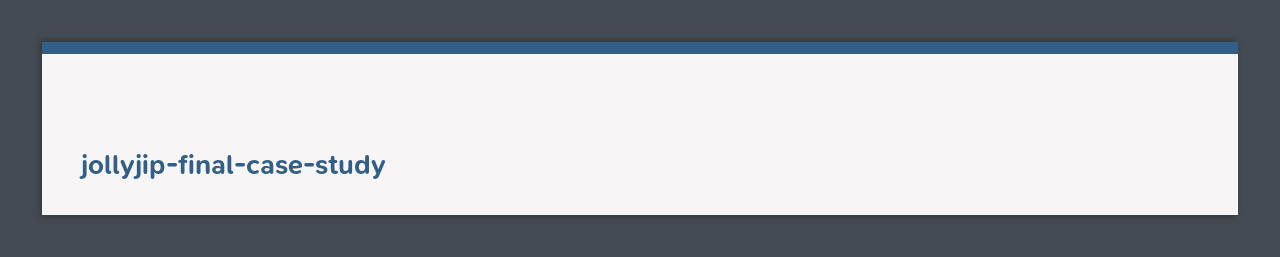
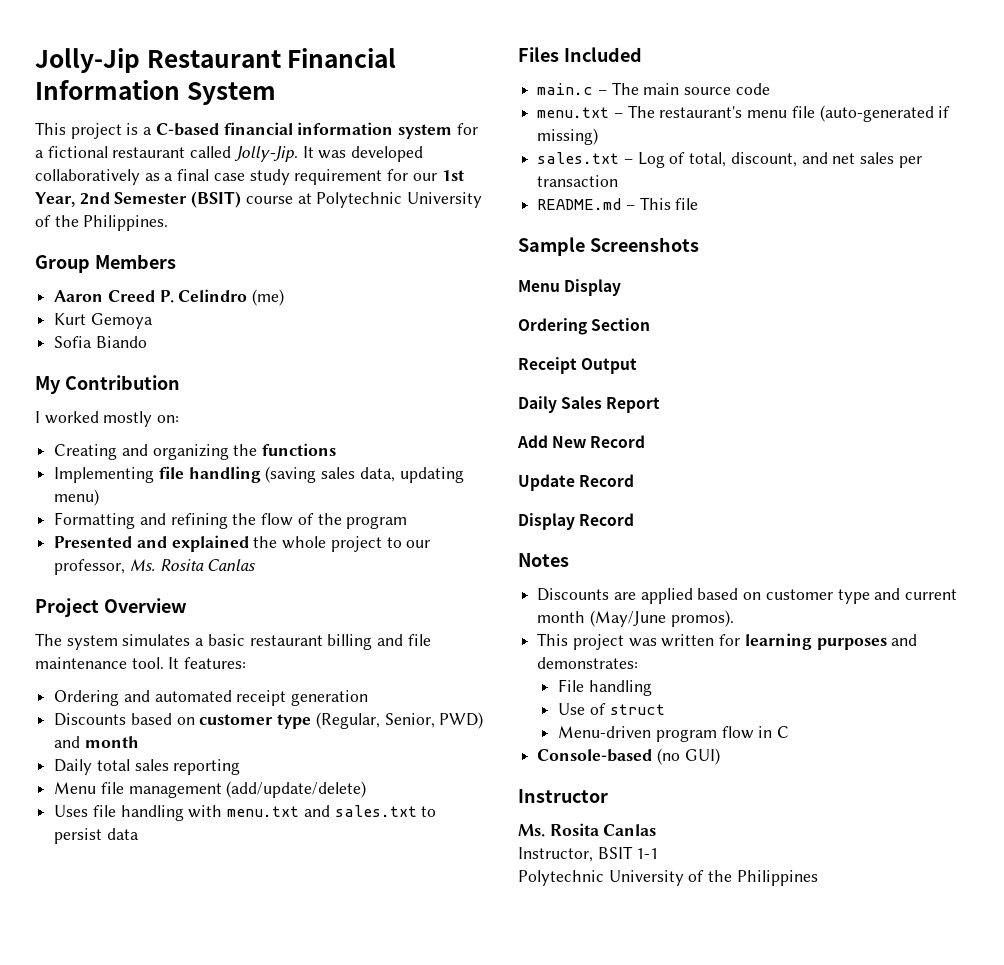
[79,154,386,180] jollyjip-final-case-study -> [35,48,397,73] [35,80,276,105] [35,122,478,139] [35,146,424,162] [35,169,464,185] [35,191,483,208] [35,215,169,231] [35,254,176,273] [54,289,285,306] [54,313,153,329] [54,336,147,348] [35,375,180,394] [35,411,180,427] [54,443,337,460] [54,466,464,483] [54,489,100,506] [54,512,408,529] [54,535,431,552] [54,559,256,575] [35,598,187,617] [35,633,431,650] [35,657,247,669] [54,690,369,706] [54,712,484,729] [54,736,139,748] [54,759,241,775] [54,781,367,798] [54,805,437,821] [54,828,139,844] [518,47,642,62] [537,82,770,95] [537,105,951,122] [537,128,599,145] [537,152,922,168] [537,175,619,187] [537,197,699,210] [518,237,699,256] [518,279,622,296] [518,318,651,335] [518,357,638,374] [518,396,661,413] [517,435,646,448] [518,474,635,491] [518,513,635,530] [518,553,569,567] [537,588,958,604] [537,610,734,627] [537,633,918,650] [537,657,639,669] [558,679,652,696] [558,703,665,715] [558,726,790,742] [537,748,720,765] [518,789,608,803] [518,823,657,837] [518,846,659,862] [518,870,818,886] Jolly-Jip Restaurant Financial Information System // This project is a C-based financial information system for a fictional restaurant called Jolly-Jip. It was developed collaboratively as a final case study requirement for our 1st Year, 2nd Semester (BSIT) course at Polytechnic University of the Philippines. // Group Members // Aaron Creed P. Celindro (me) // Kurt Gemoya // Sofia Biando // My Contribution // I worked mostly on: // Creating and organizing the functions // Implementing file handling (saving sales data, updating menu) // Formatting and refining the flow of the program // Presented and explained the whole project to our professor, Ms. Rosita Canlas // Project Overview // The system simulates a basic restaurant billing and file maintenance tool. It features: // Ordering and automated receipt generation // Discounts based on customer type (Regular, Senior, PWD) and month // Daily total sales reporting // Menu file management (add/update/delete) // Uses file handling with menu.txt and sales.txt to persist data // Files Included // main.c – The main source code // menu.txt – The restaurant's menu file (auto-generated if missing) // sales.txt – Log of total, discount, and net sales per transaction // README.md – This file // Sample Screenshots // Menu Display // Ordering Section // Receipt Output // Daily Sales Report // Add New Record // Update Record // Display Record // Notes // Discounts are applied based on customer type and current month (May/June promos). // This project was written for learning purposes and demonstrates: // File handling // Use of struct // Menu-driven program flow in C // Console-based (no GUI) // Instructor // Ms. Rosita Canlas // Instructor, BSIT 1-1 // Polytechnic University of the Philippines

